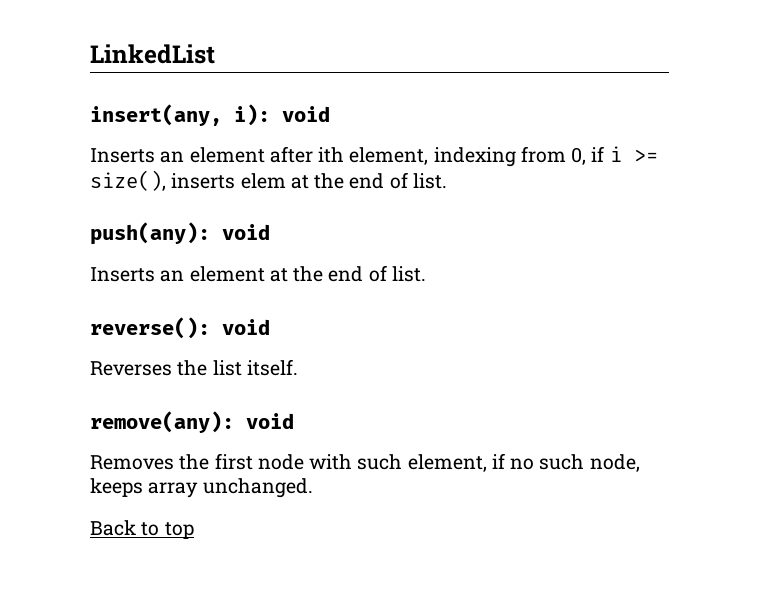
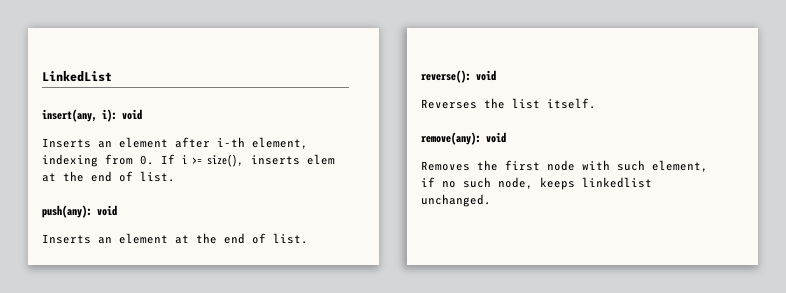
[318,147,345,163] ith -> [217,137,245,147] i-th
[571,146,605,165] 0, if -> [140,154,175,165] 0. If
[148,482,199,498] array -> [582,177,652,188] linkedlist
[90,520,194,539] // Back to top -> (491, 200) none

